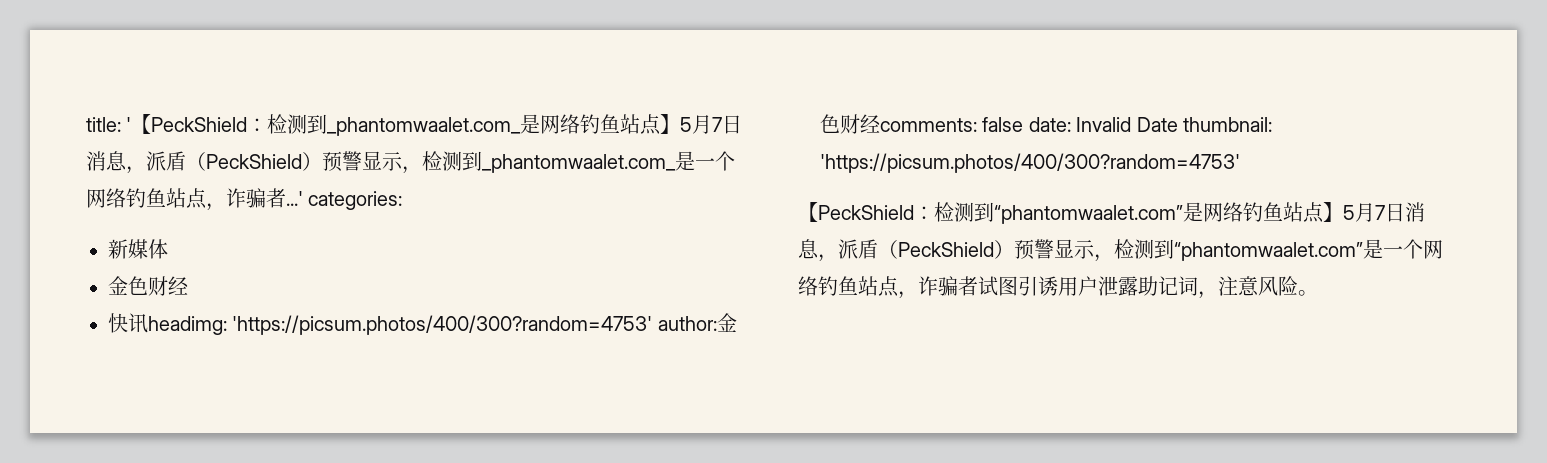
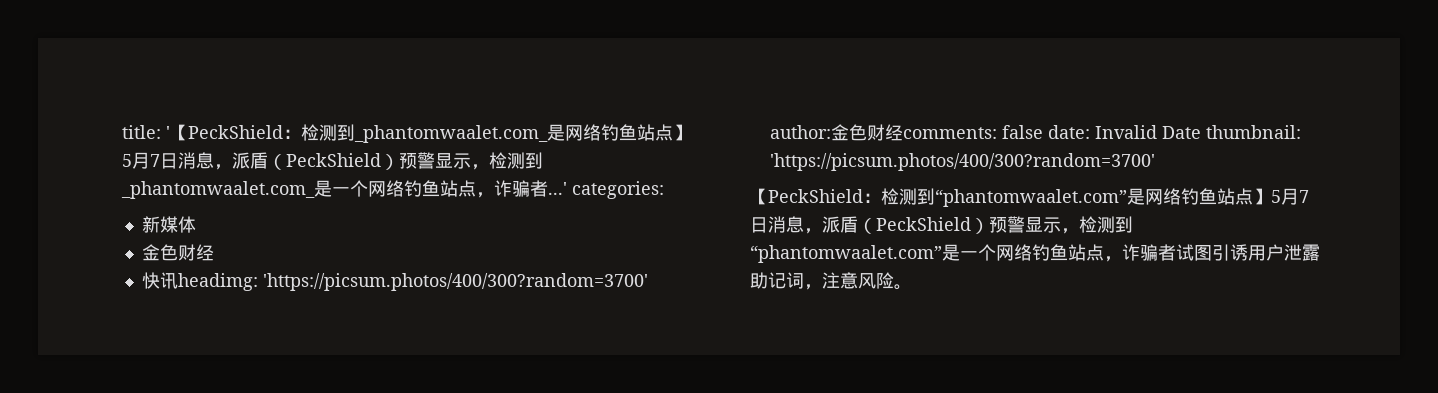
[232,315,653,335] 'https://picsum.photos/400/300?random=4753' -> [262,273,648,291] 'https://picsum.photos/400/300?random=3700'
[820,153,1240,173] 'https://picsum.photos/400/300?random=4753' -> [769,153,1155,171] 'https://picsum.photos/400/300?random=3700'

